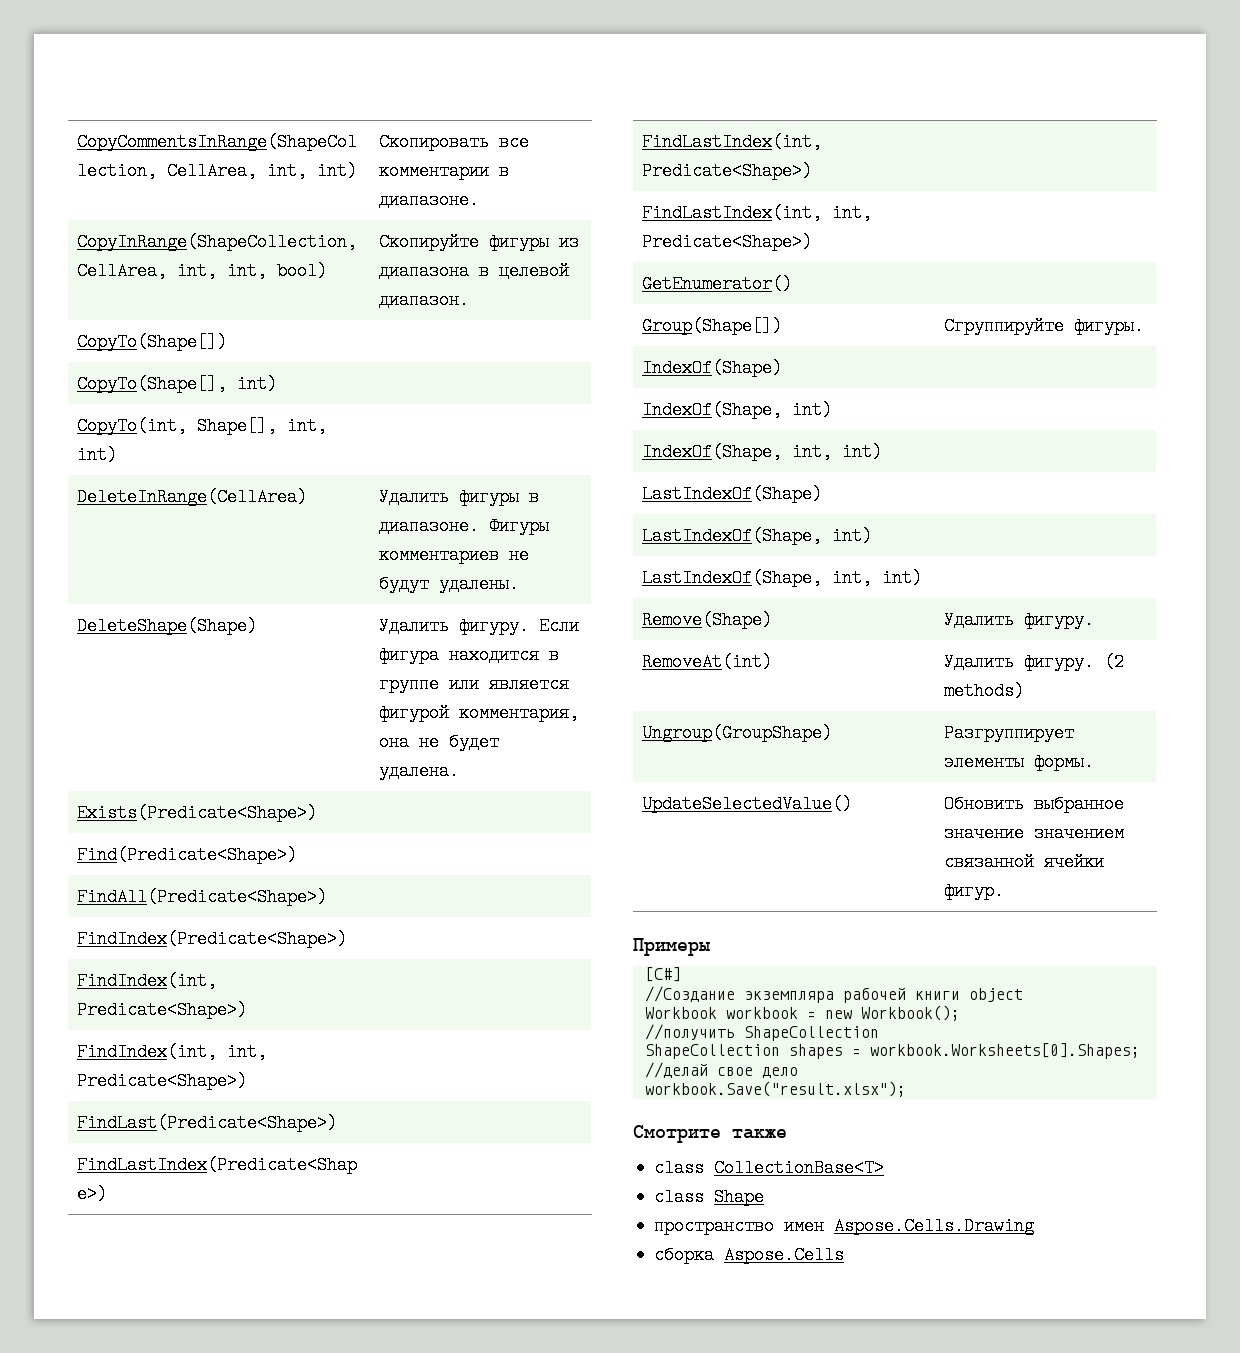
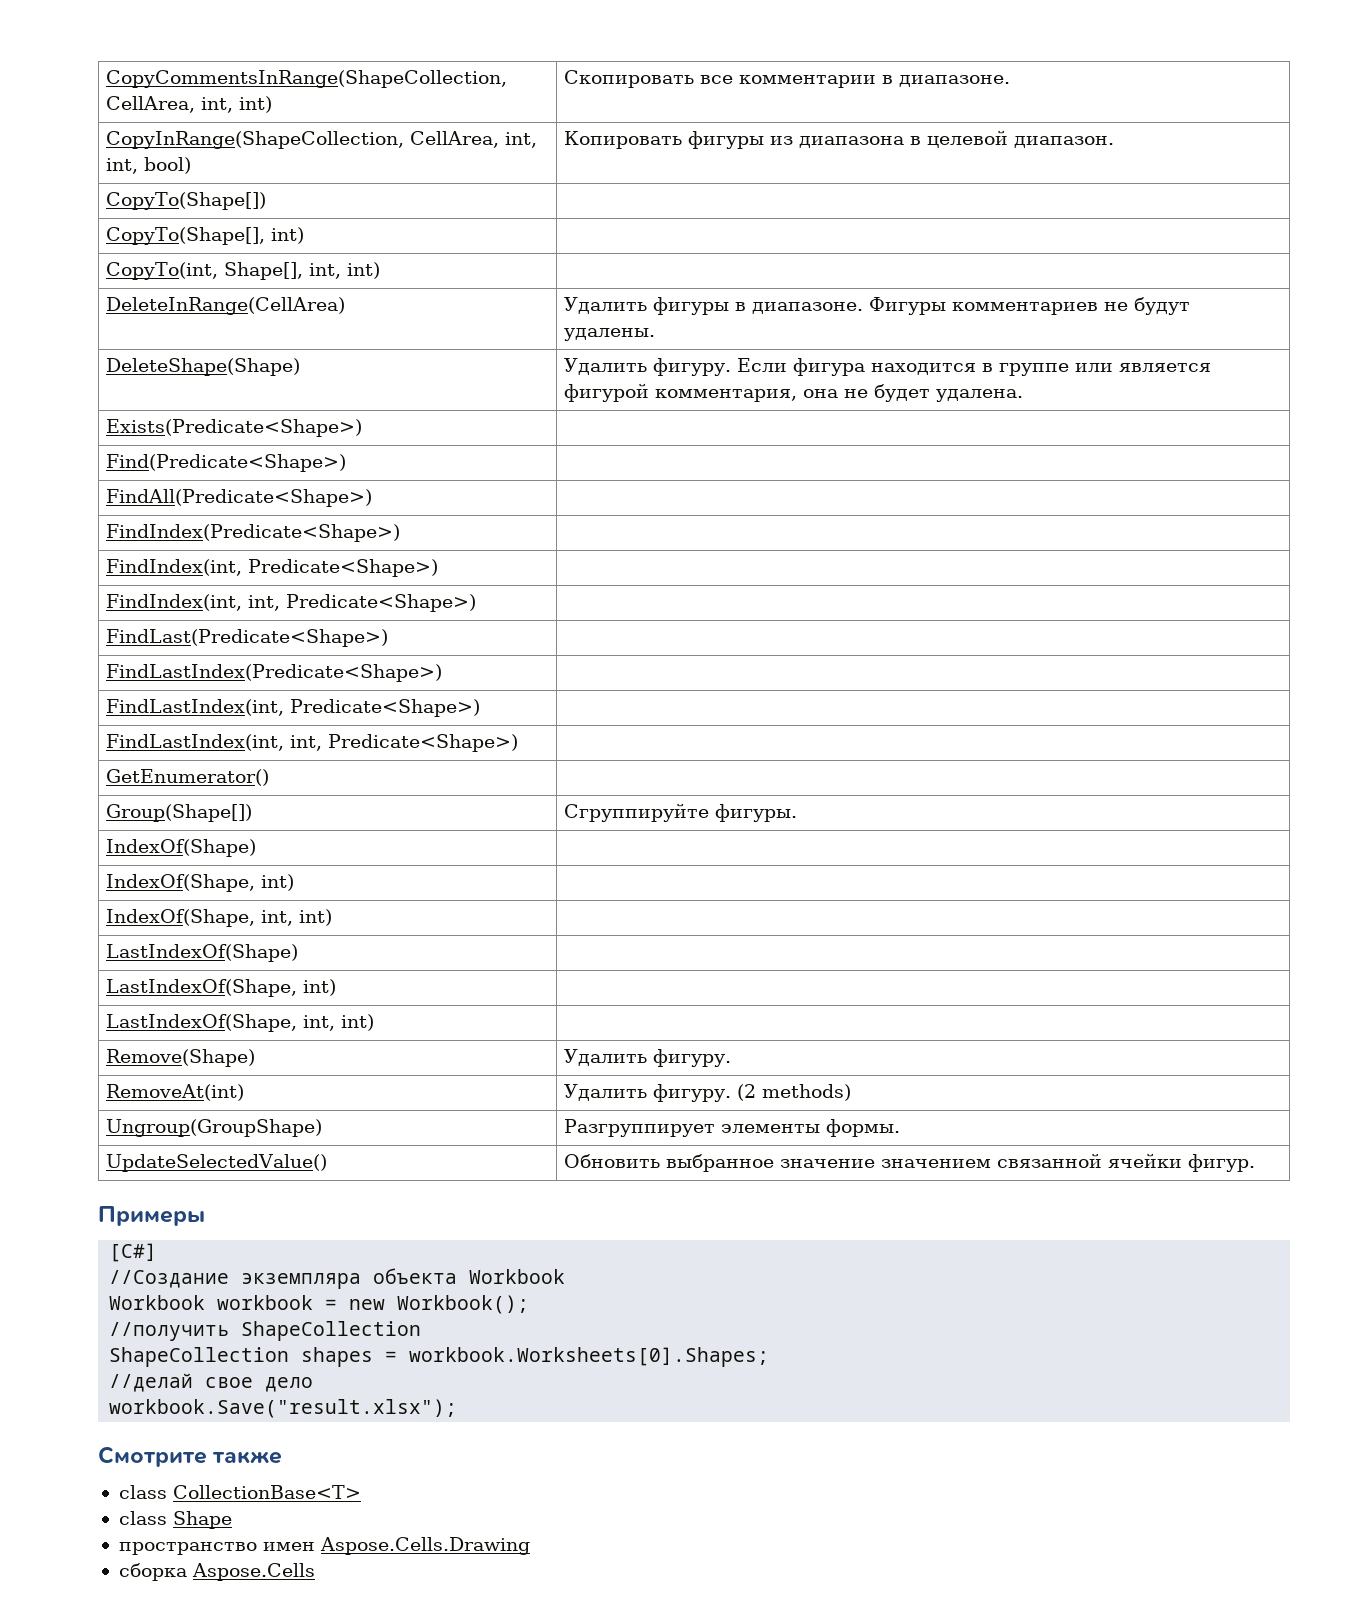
[378,234,479,251] Скопируйте -> [563,131,682,149] Копировать
[842,987,1023,1003] рабочей книги object -> [373,1268,566,1284] объекта Workbook

